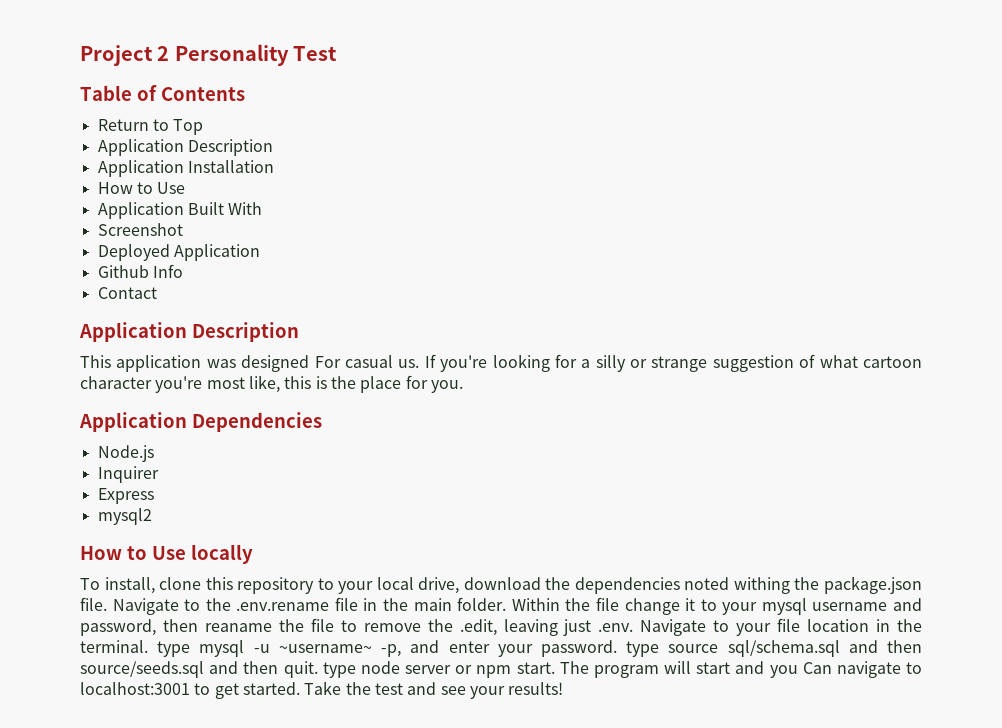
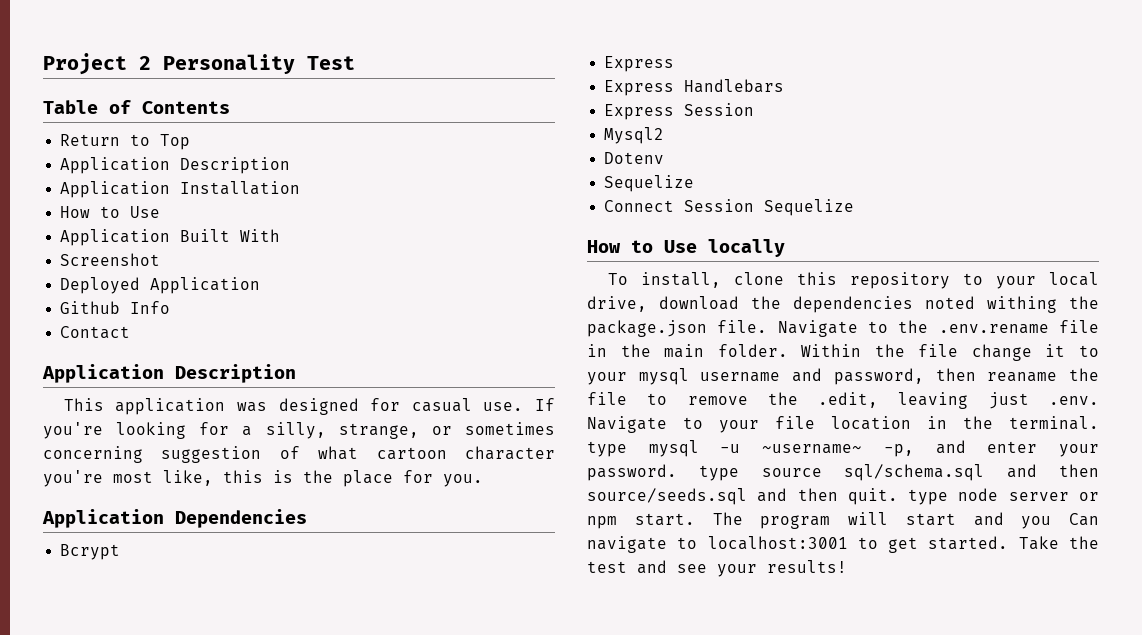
[314,355,420,368] For casual us. -> [370,398,524,412] for casual use.
[595,355,708,372] silly or strange -> [265,422,555,439] [43,446,143,463] silly, strange, or sometimes concerning
[97,445,154,462] [97,466,159,483] Node.js // Inquirer -> [60,544,121,560] Bcrypt
[97,508,152,525] mysql2 -> [604,79,785,96] [604,103,755,120] [604,127,665,144] [604,152,665,164] [604,175,695,192] [604,199,855,216] Express Handlebars // Express Session // Mysql2 // Dotenv // Sequelize // Connect Session Sequelize

